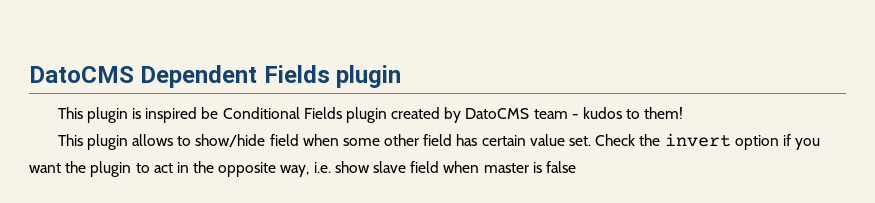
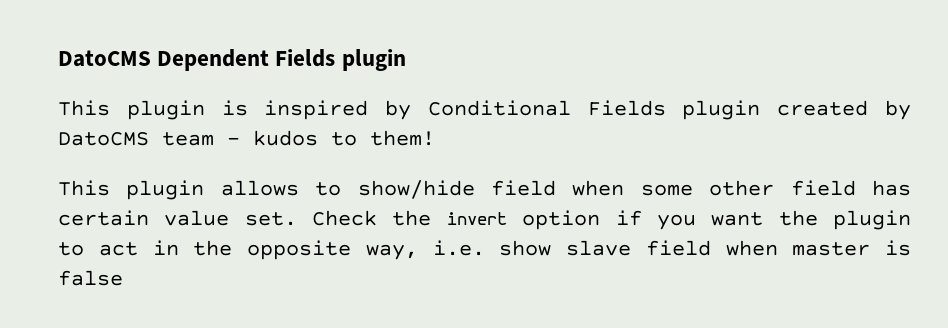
[201,107,219,119] be -> [385,100,412,120] by

